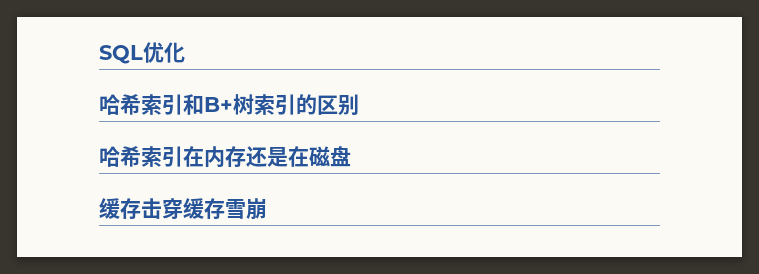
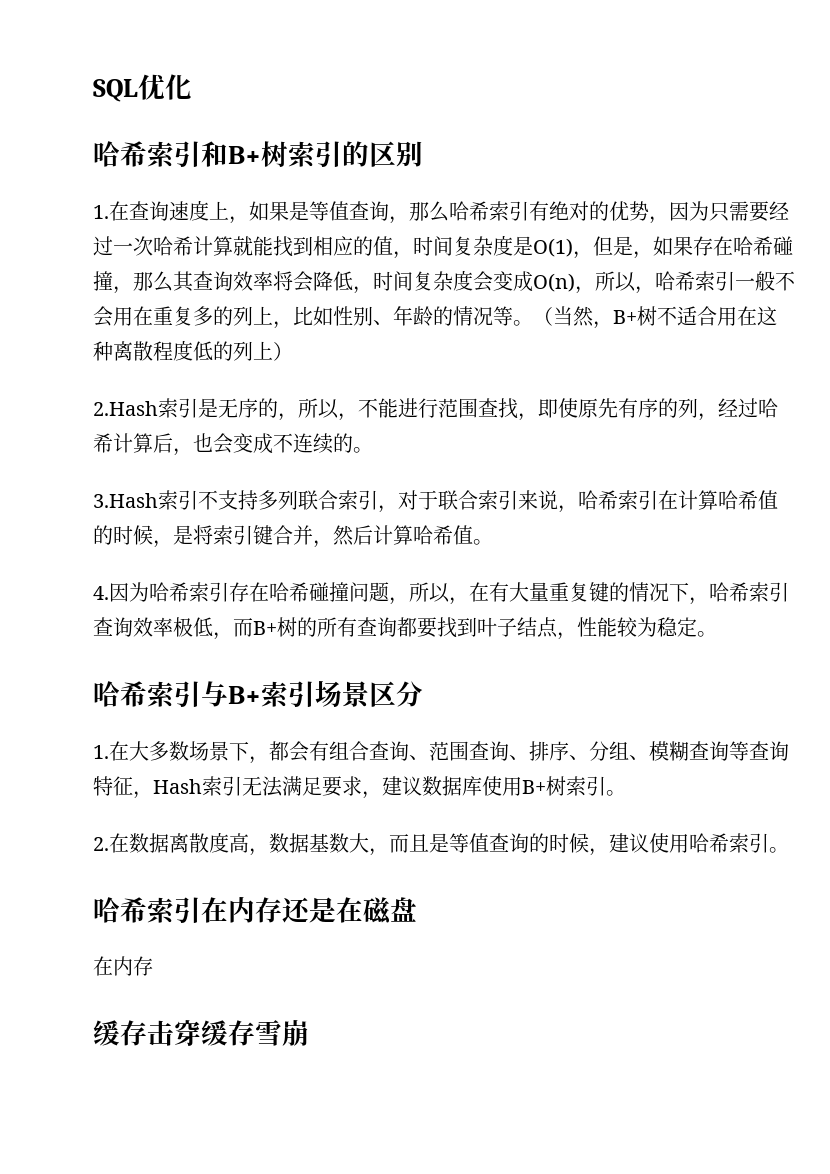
(359, 105) none -> [93,200,789,224] [93,235,793,259] [93,270,795,294] [93,306,777,329] [93,340,293,361] [93,398,778,421] [93,433,373,456] [93,490,778,513] [93,525,493,548] [93,582,789,605] [93,617,717,640] [93,681,423,708] [93,741,789,764] [93,776,626,799] [93,832,789,856] // 1.在查询速度上，如果是等值查询，那么哈希索引有绝对的优势，因为只需要经过一次哈希计算就能找到相应的值，时间复杂度是O(1)，但是，如果存在哈希碰撞，那么其查询效率将会降低，时间复杂度会变成O(n)，所以，哈希索引一般不会用在重复多的列上，比如性别、年龄的情况等。（当然，B+树不适合用在这种离散程度低的列上） // 2.Hash索引是无序的，所以，不能进行范围查找，即使原先有序的列，经过哈希计算后，也会变成不连续的。 // 3.Hash索引不支持多列联合索引，对于联合索引来说，哈希索引在计算哈希值的时候，是将索引键合并，然后计算哈希值。 // 4.因为哈希索引存在哈希碰撞问题，所以，在有大量重复键的情况下，哈希索引查询效率极低，而B+树的所有查询都要找到叶子结点，性能较为稳定。 // 哈希索引与B+索引场景区分 // 1.在大多数场景下，都会有组合查询、范围查询、排序、分组、模糊查询等查询特征，Hash索引无法满足要求，建议数据库使用B+树索引。 // 2.在数据离散度高，数据基数大，而且是等值查询的时候，建议使用哈希索引。
(351, 156) none -> [93,956,153,976] // 在内存

